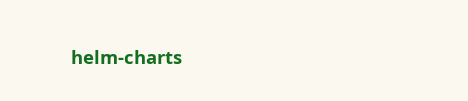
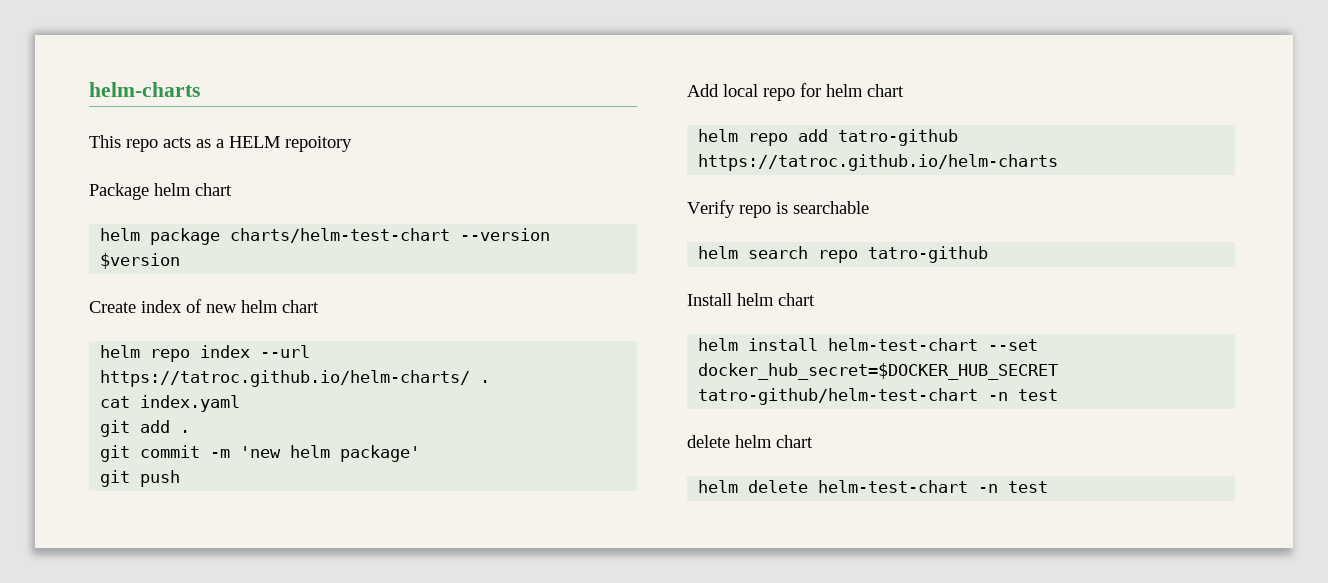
(182, 57) none -> [89,135,352,152] [89,183,232,200] [100,228,551,245] [100,253,181,269] [89,299,319,313] [100,345,311,362] [100,370,491,387] [100,395,241,412] [100,420,191,437] [100,445,421,462] [100,470,181,487] [687,83,904,101] [698,129,959,146] [698,154,1059,171] [687,200,869,218] [698,246,989,263] [687,293,815,306] [698,338,1039,351] [698,363,1059,380] [698,388,1059,405] [687,435,813,448] [698,480,1049,493] // This repo acts as a HELM repoitory // Package helm chart // helm package charts/helm-test-chart --version $version // Create index of new helm chart // helm repo index --url https://tatroc.github.io/helm-charts/ . // cat index.yaml // git add . // git commit -m 'new helm package' // git push // Add local repo for helm chart // helm repo add tatro-github https://tatroc.github.io/helm-charts // Verify repo is searchable // helm search repo tatro-github // Install helm chart // helm install helm-test-chart --set docker_hub_secret=$DOCKER_HUB_SECRET tatro-github/helm-test-chart -n test // delete helm chart // helm delete helm-test-chart -n test

